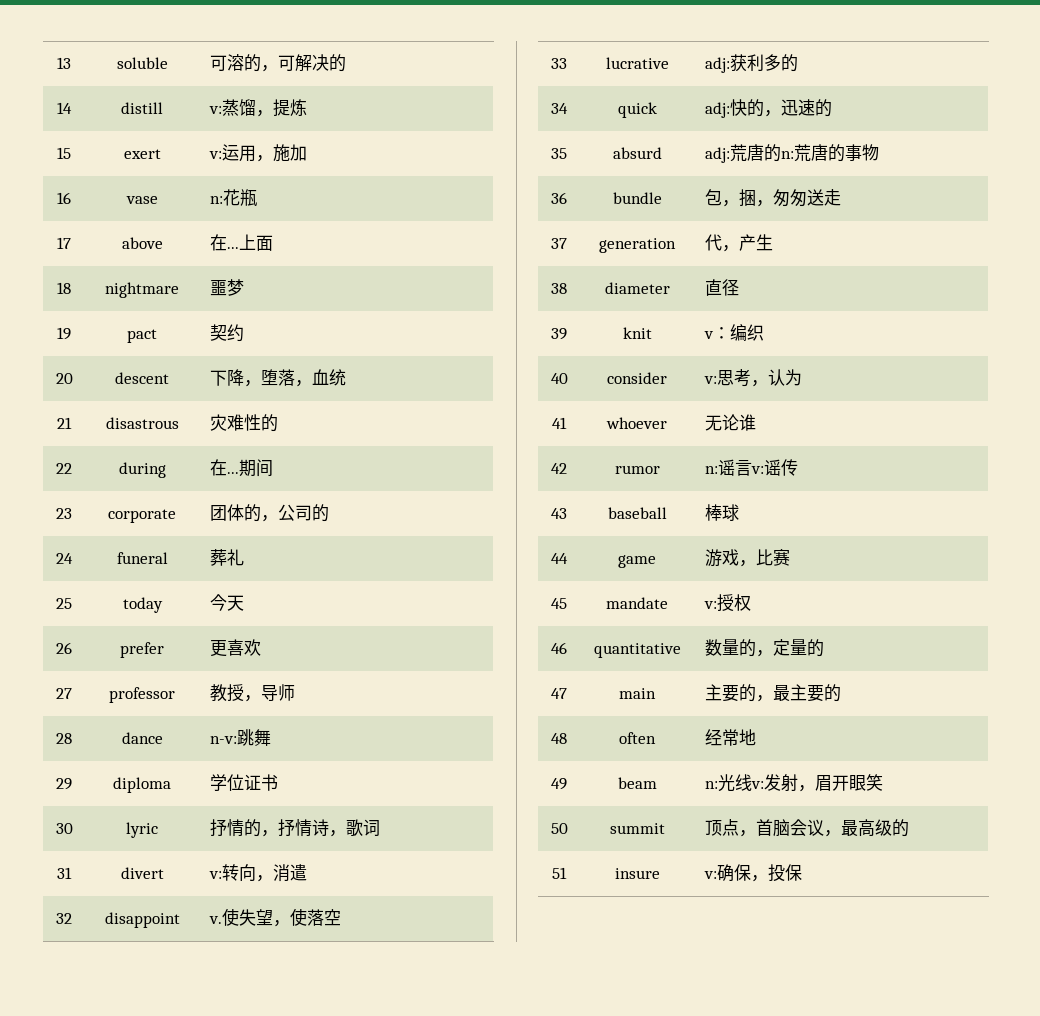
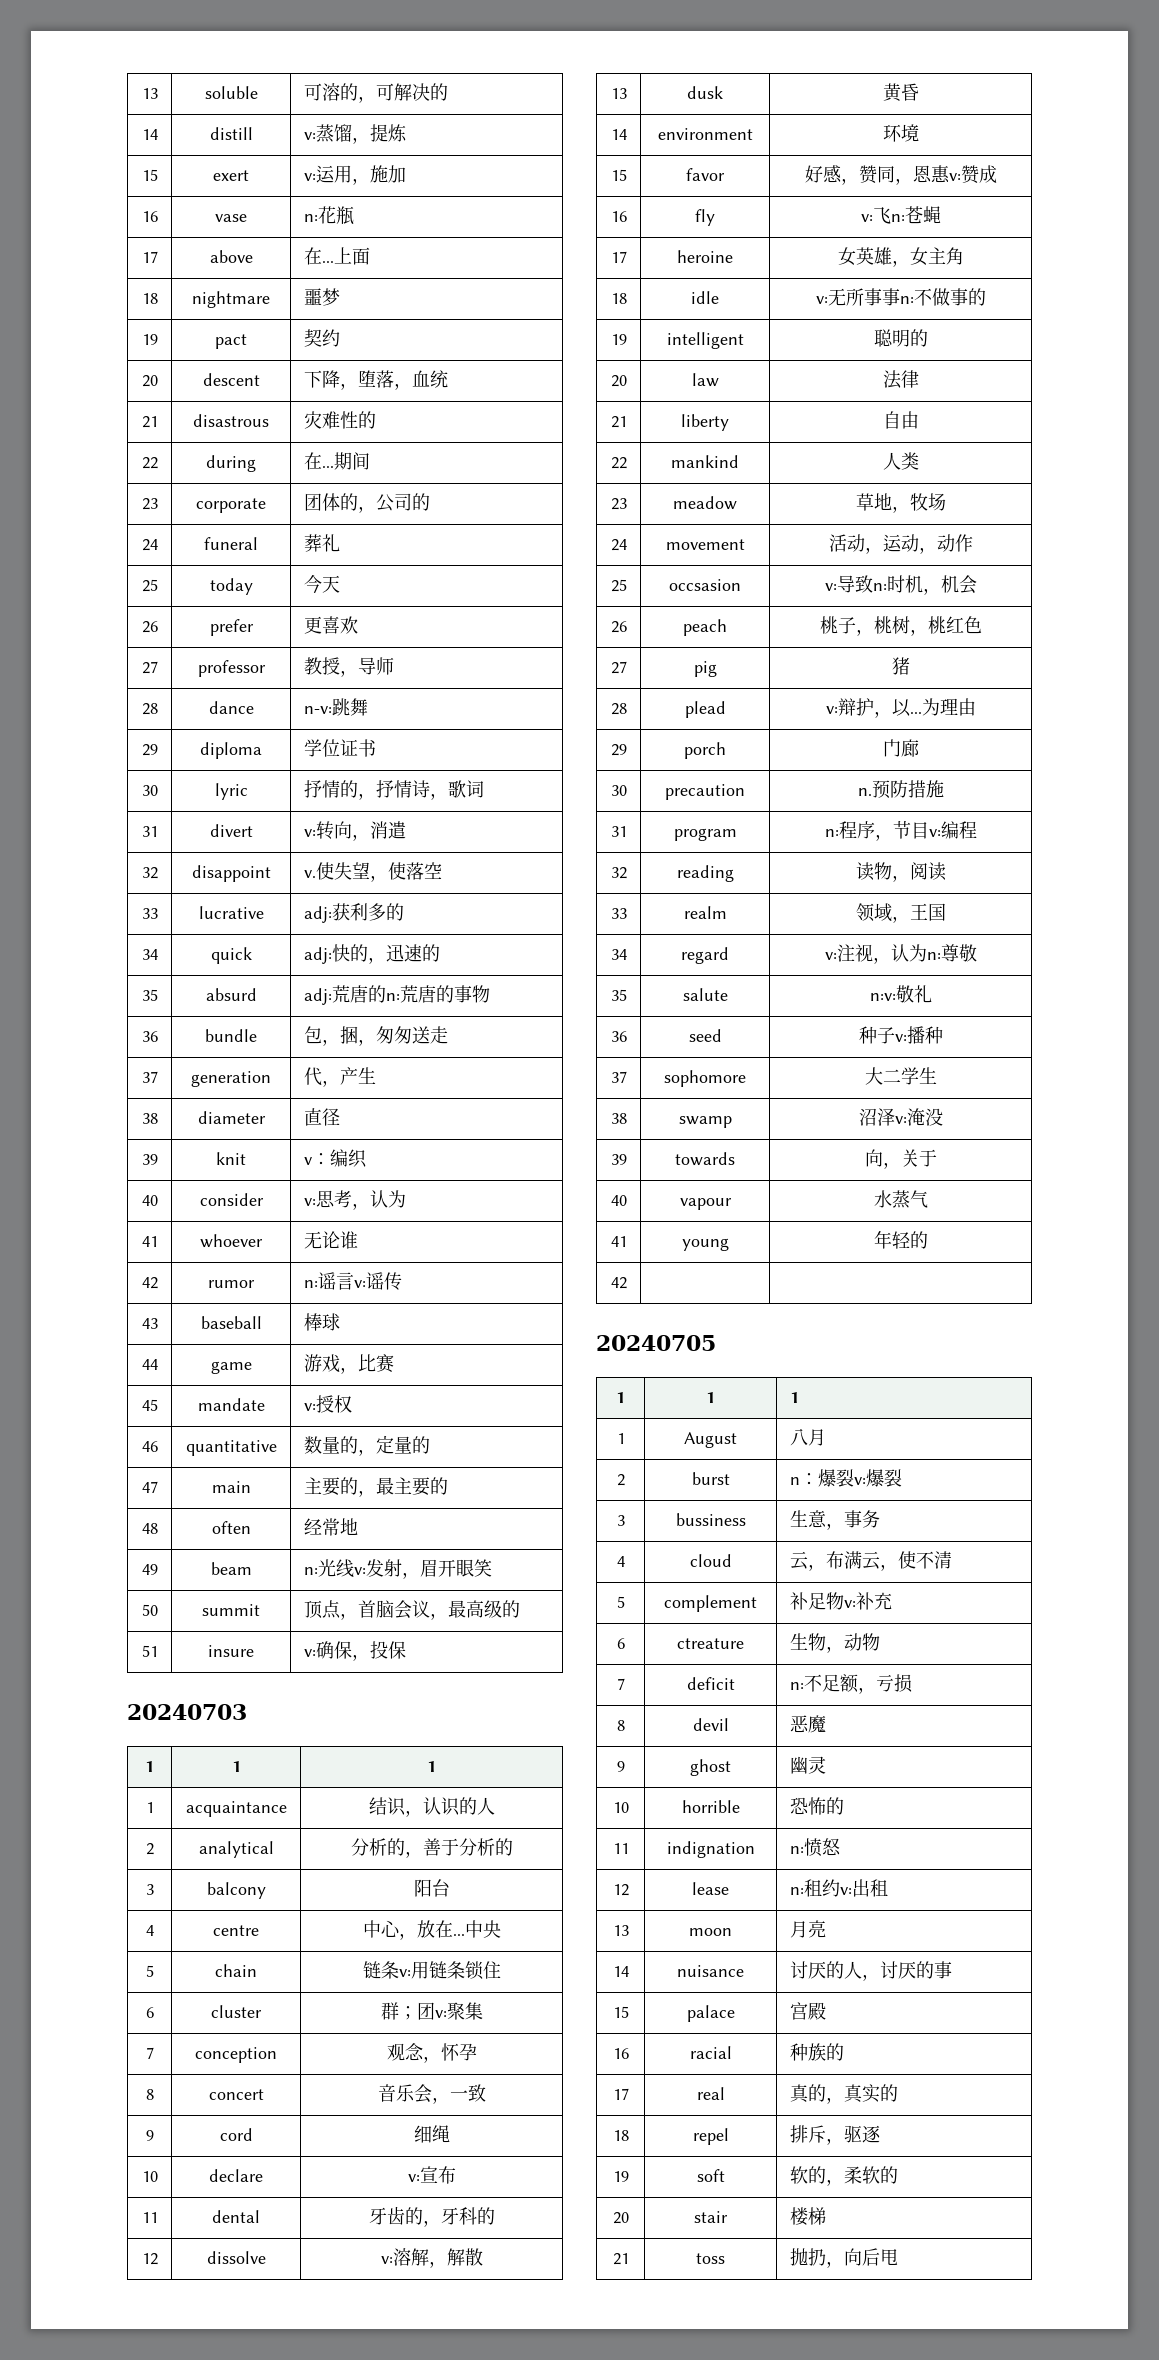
(802, 872) none -> [127,1704,247,1720] [145,1761,154,1772] [231,1761,241,1772] [427,1761,436,1772] [145,1802,154,1813] [185,1801,287,1817] [368,1797,495,1817] [145,1843,154,1855] [198,1841,274,1858] [350,1838,513,1858] [145,1884,154,1895] [206,1882,266,1899] [413,1879,450,1897] [145,1925,154,1936] [213,1925,259,1936] [362,1920,501,1940] [145,1965,154,1977] [215,1964,257,1977] [362,1961,501,1980] [145,2007,154,2018] [211,2005,262,2018] [380,2002,483,2020] [145,2047,154,2059] [195,2047,277,2063] [386,2043,477,2063] [145,2089,154,2100] [208,2089,264,2100] [377,2084,486,2104] [145,2130,154,2141] [219,2128,253,2141] [413,2125,450,2143] [141,2171,158,2182] [209,2169,263,2182] [407,2166,456,2184] [141,2212,158,2223] [212,2210,260,2223] [368,2206,495,2227] [141,2253,158,2265] [206,2251,266,2264] [380,2248,483,2268] [610,88,627,99] [687,86,723,99] [882,83,919,102] [610,129,627,140] [657,128,753,140] [882,124,919,142] [610,169,627,181] [686,168,725,181] [804,165,997,185] [610,211,627,222] [695,209,715,226] [860,206,941,224] [610,251,627,263] [677,250,733,263] [837,247,964,267] [610,293,627,304] [691,291,719,304] [815,288,986,306] [610,334,627,345] [666,332,744,349] [873,329,928,347] [610,375,627,387] [691,373,719,387] [882,370,919,389] [610,416,627,428] [681,414,729,431] [882,411,919,429] [610,457,627,469] [671,455,739,468] [882,452,919,470] [610,498,627,510] [673,496,737,510] [855,493,946,513] [610,539,627,551] [665,539,745,550] [828,534,973,554] [610,579,627,592] [669,579,741,591] [824,575,977,595] [610,621,627,633] [683,619,727,636] [819,616,982,636] [610,661,627,674] [693,661,717,677] [891,657,910,675] [610,703,627,715] [684,701,726,718] [825,698,976,718] [610,744,627,756] [684,742,726,759] [882,739,919,757] [610,785,627,796] [665,784,745,800] [857,780,944,799] [610,826,627,837] [673,828,737,841] [824,821,977,841] [610,867,627,879] [676,865,734,882] [855,862,946,882] [610,908,627,919] [683,906,727,919] [855,903,946,923] [610,949,627,960] [681,947,729,964] [824,944,977,964] [610,989,627,1001] [682,988,728,1001] [869,985,932,1003] [610,1031,627,1042] [688,1029,722,1042] [858,1026,943,1044] [610,1071,627,1083] [664,1070,746,1087] [864,1067,937,1085] [610,1113,627,1124] [678,1116,732,1128] [858,1108,943,1126] [610,1154,627,1165] [675,1152,735,1166] [864,1149,937,1169] [610,1195,627,1206] [679,1198,732,1210] [873,1190,928,1209] [610,1236,627,1247] [681,1238,729,1251] [873,1230,928,1249] [610,1277,627,1289] [596,1335,716,1351] [616,1392,625,1403] [706,1392,715,1403] [789,1392,799,1403] [616,1433,625,1444] [684,1432,737,1448] [789,1428,826,1446] [616,1474,625,1486] [691,1472,730,1485] [789,1469,902,1487] [616,1515,625,1526] [675,1513,746,1526] [789,1510,880,1530] [616,1556,625,1567] [689,1554,732,1567] [789,1551,952,1571] [616,1596,625,1608] [664,1595,757,1612] [789,1592,892,1610] [616,1638,625,1649] [677,1638,744,1649] [789,1633,880,1653] [616,1678,625,1690] [686,1677,735,1690] [789,1674,912,1694] [616,1720,625,1731] [692,1718,729,1731] [789,1715,826,1733] [616,1761,625,1772] [690,1759,731,1776] [789,1756,826,1774] [612,1802,629,1813] [681,1800,740,1813] [789,1797,844,1815] [612,1843,629,1854] [666,1841,755,1858] [789,1838,841,1857] [612,1884,629,1896] [692,1882,729,1895] [789,1879,888,1897] [612,1925,629,1936] [689,1928,732,1936] [789,1920,826,1938] [612,1966,629,1977] [677,1965,744,1977] [789,1961,952,1981] [612,2006,629,2018] [686,2005,735,2022] [789,2002,826,2020] [612,2048,629,2059] [689,2046,732,2059] [789,2043,844,2061] [612,2088,629,2100] [696,2087,725,2100] [789,2084,898,2104] [612,2130,629,2141] [692,2128,729,2145] [789,2125,881,2145] [612,2171,629,2182] [696,2169,725,2182] [789,2166,898,2186] [612,2212,629,2224] [694,2211,728,2223] [789,2207,826,2226] [612,2253,629,2265] [696,2253,725,2264] [789,2248,898,2268] // 20240703 // 1 | 1 | 1 // 1 | acquaintance | 结识，认识的人 // 2 | analytical | 分析的，善于分析的 // 3 | balcony | 阳台 // 4 | centre | 中心，放在...中央 // 5 | chain | 链条v:用链条锁住 // 6 | cluster | 群；团v:聚集 // 7 | conception | 观念，怀孕 // 8 | concert | 音乐会，一致 // 9 | cord | 细绳 // 10 | declare | v:宣布 // 11 | dental | 牙齿的，牙科的 // 12 | dissolve | v:溶解，解散 // 13 | dusk | 黄昏 // 14 | environment | 环境 // 15 | favor | 好感，赞同，恩惠v:赞成 // 16 | fly | v:飞n:苍蝇 // 17 | heroine | 女英雄，女主角 // 18 | idle | v:无所事事n:不做事的 // 19 | intelligent | 聪明的 // 20 | law | 法律 // 21 | liberty | 自由 // 22 | mankind | 人类 // 23 | meadow | 草地，牧场 // 24 | movement | 活动，运动，动作 // 25 | occsasion | v:导致n:时机，机会 // 26 | peach | 桃子，桃树，桃红色 // 27 | pig | 猪 // 28 | plead | v:辩护，以...为理由 // 29 | porch | 门廊 // 30 | precaution | n.预防措施 // 31 | program | n:程序，节目v:编程 // 32 | reading | 读物，阅读 // 33 | realm | 领域，王国 // 34 | regard | v:注视，认为n:尊敬 // 35 | salute | n:v:敬礼 // 36 | seed | 种子v:播种 // 37 | sophomore | 大二学生 // 38 | swamp | 沼泽v:淹没 // 39 | towards | 向，关于 // 40 | vapour | 水蒸气 // 41 | young | 年轻的 // 42 | | // 20240705 // 1 | 1 | 1 // 1 | August | 八月 // 2 | burst | n：爆裂v:爆裂 // 3 | bussiness | 生意，事务 // 4 | cloud | 云，布满云，使不清 // 5 | complement | 补足物v:补充 // 6 | ctreature | 生物，动物 // 7 | deficit | n:不足额，亏损 // 8 | devil | 恶魔 // 9 | ghost | 幽灵 // 10 | horrible | 恐怖的 // 11 | indignation | n:愤怒 // 12 | lease | n:租约v:出租 // 13 | moon | 月亮 // 14 | nuisance | 讨厌的人，讨厌的事 // 15 | palace | 宫殿 // 16 | racial | 种族的 // 17 | real | 真的，真实的 // 18 | repel | 排斥，驱逐 // 19 | soft | 软的，柔软的 // 20 | stair | 楼梯 // 21 | toss | 抛扔，向后甩

